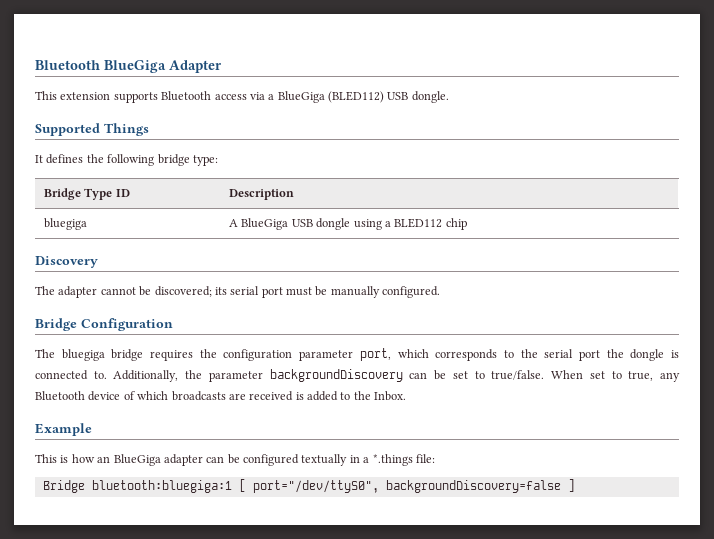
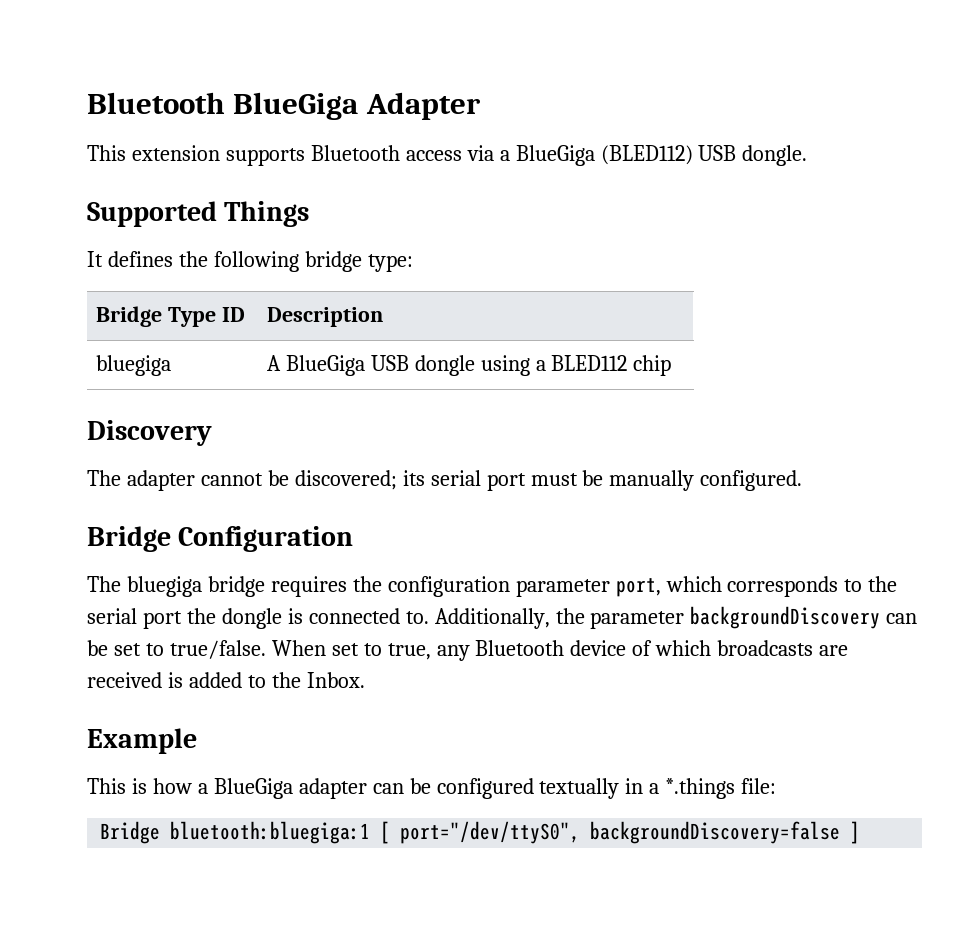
[97,456,111,463] an -> [197,783,208,794] a

